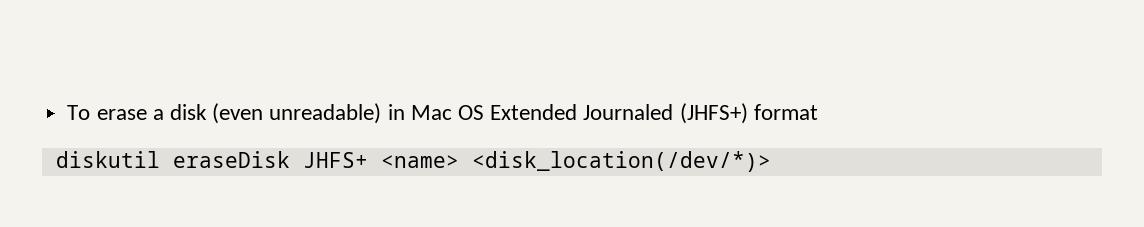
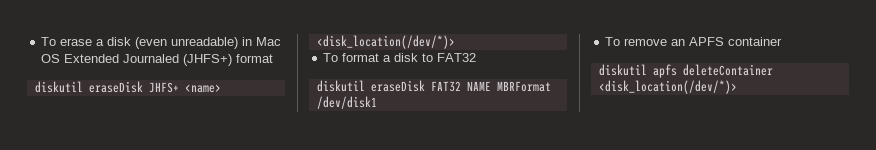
(771, 161) none -> [323,53,477,62] [316,80,551,92] [316,96,377,109] [605,37,783,46] [598,64,773,78] [598,80,737,94] // To format a disk to FAT32 // diskutil eraseDisk FAT32 NAME MBRFormat /dev/disk1 // To remove an APFS container // diskutil apfs deleteContainer <disk_location(/dev/*)>

